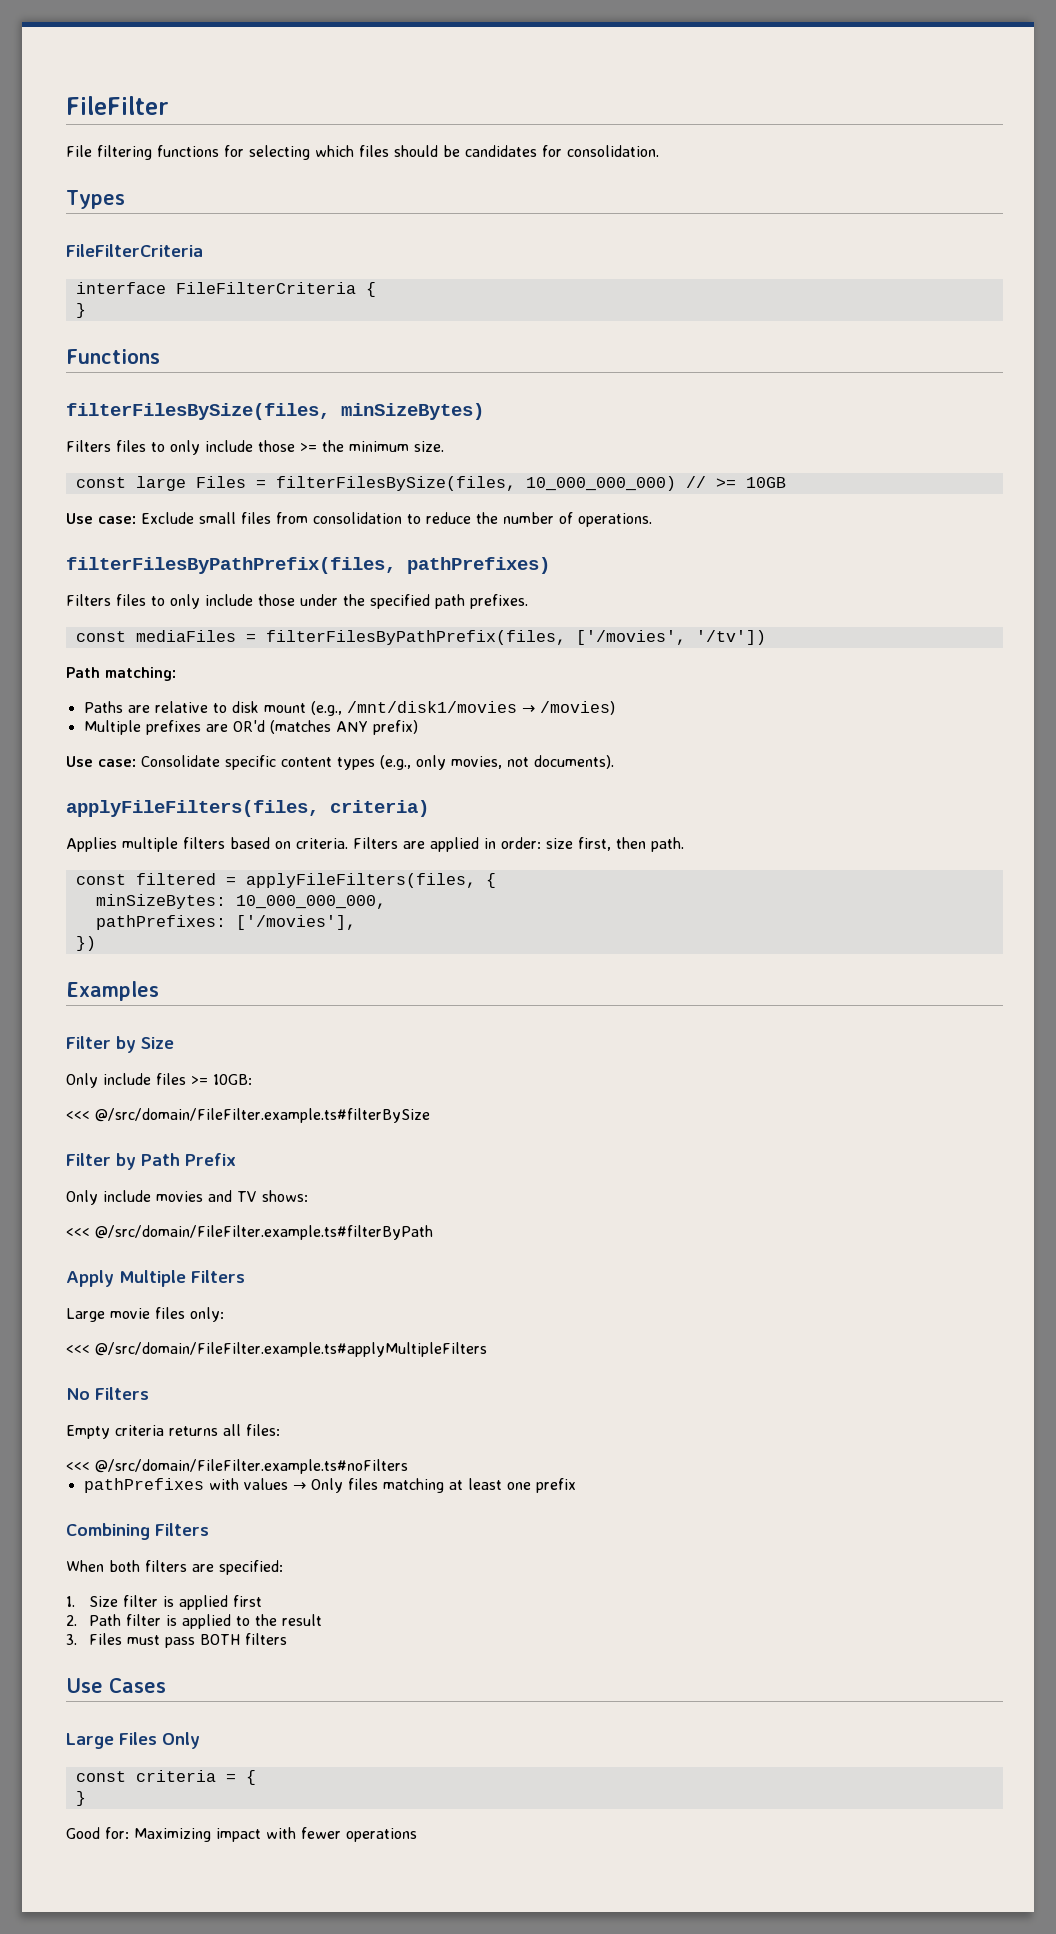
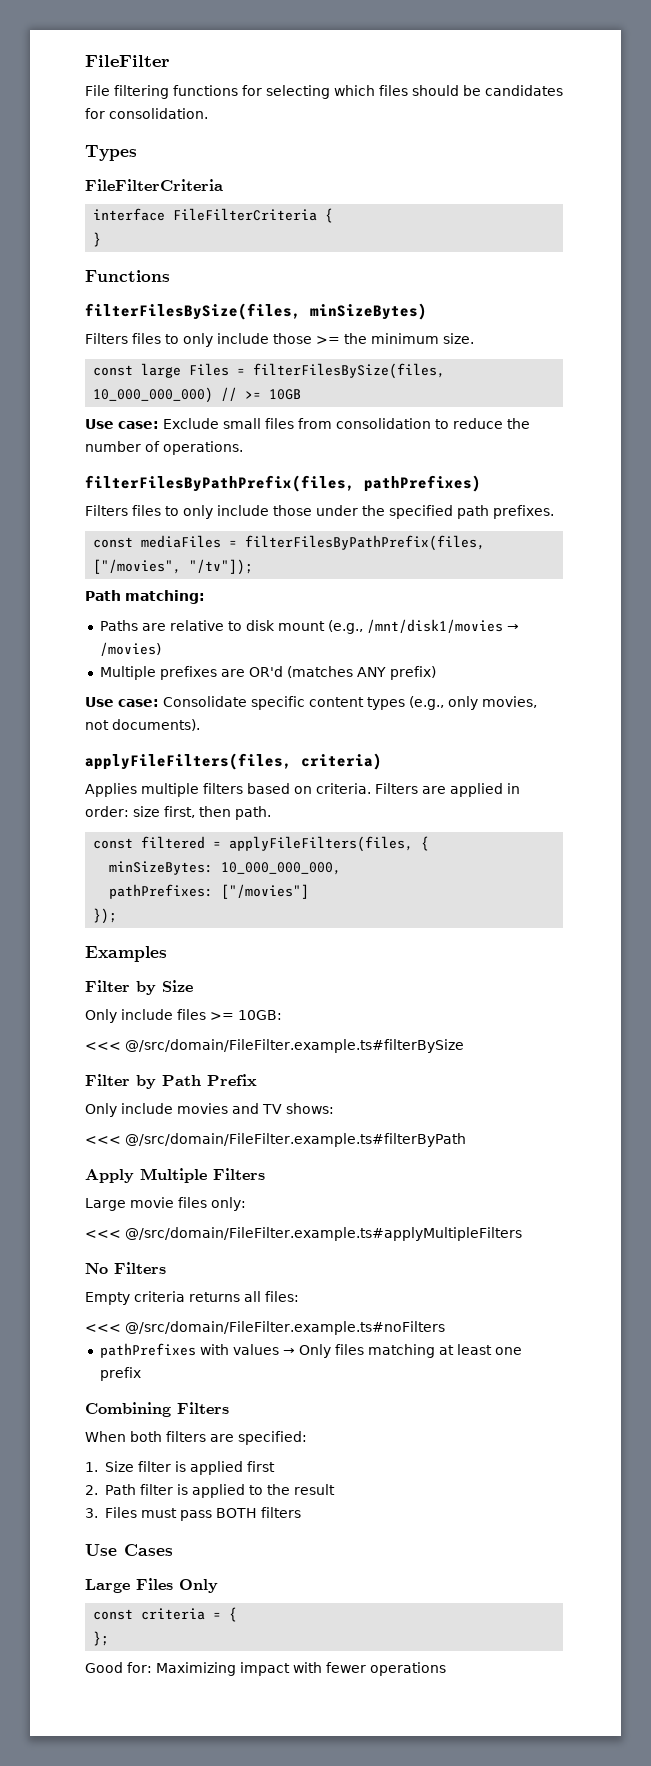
[575,630,766,645] ['/movies', '/tv']) -> [93,559,254,575] ["/movies", "/tv"]);
[235,915,356,930] [75,936,96,951] ['/movies'], // }) -> [221,884,310,899] [93,908,118,924] ["/movies"] // });
[75,1791,86,1806] } -> [93,1631,110,1646] };

